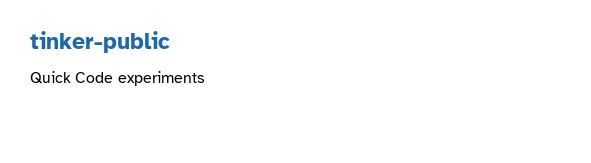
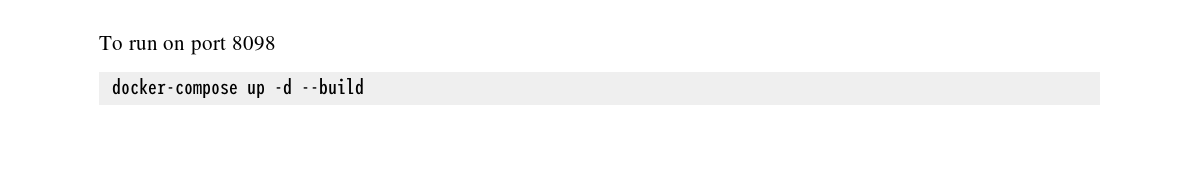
[30,31,170,53] [30,71,205,86] tinker-public // Quick Code experiments -> [99,36,276,55] [111,78,364,98] To run on port 8098 // docker-compose up -d --build

